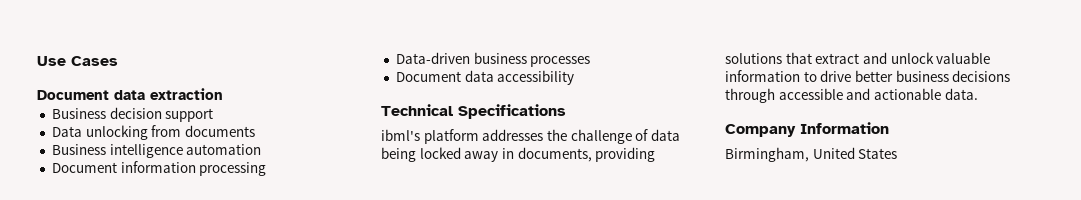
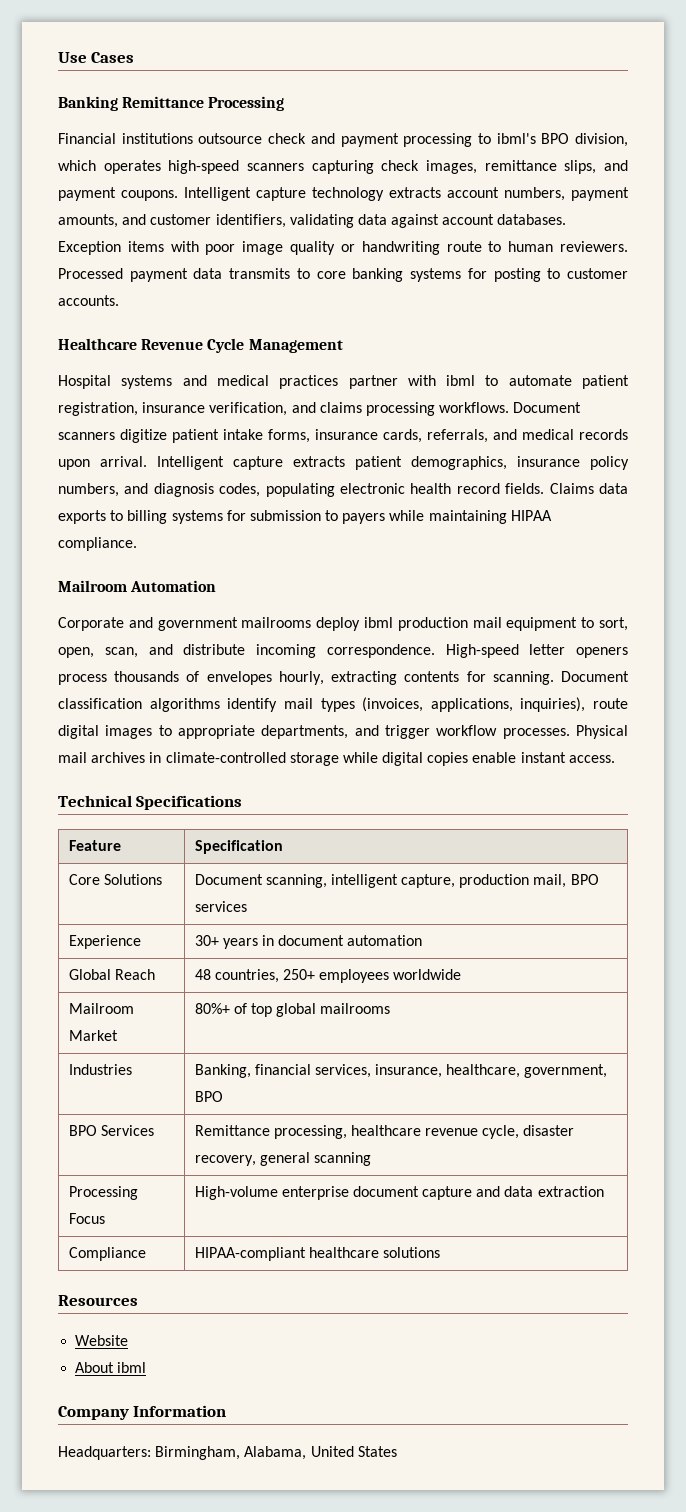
[37,88,223,100] [51,107,214,122] [51,125,255,140] [51,144,262,158] [51,161,267,176] [395,52,591,67] [395,70,575,85] [381,104,566,119] [381,129,680,144] [381,147,656,162] [725,52,991,64] [725,70,1011,82] [725,88,978,103] Document data extraction // Business decision support // Data unlocking from documents // Business intelligence automation // Document information processing // Data-driven business processes // Document data accessibility // Technical Specifications // ibml's platform addresses the challenge of data being locked away in documents, providing solutions that extract and unlock valuable information to drive better business decisions through accessible and actionable data. -> [58,96,285,111] [58,133,628,147] [58,160,629,174] [58,187,629,201] [58,214,567,228] [58,241,628,255] [58,268,629,282] [58,295,119,306] [58,338,343,353] [58,375,629,389] [58,402,582,416] [58,429,628,443] [58,456,629,470] [58,483,628,497] [58,510,552,524] [58,537,137,551] [58,580,217,592] [58,617,628,631] [58,644,628,658] [58,671,629,685] [58,697,628,712] [58,725,628,739] [58,752,615,766] [58,795,243,810] [68,840,121,851] [194,840,283,854] [68,874,162,885] [194,874,599,888] [194,901,247,912] [68,935,141,949] [194,935,423,949] [68,969,155,980] [194,969,462,983] [68,1003,134,1014] [68,1030,118,1041] [194,1003,391,1017] [68,1064,132,1075] [194,1064,608,1078] [194,1091,223,1102] [68,1125,154,1136] [194,1125,575,1139] [194,1152,371,1166] [68,1186,138,1200] [68,1213,105,1224] [194,1186,604,1200] [68,1247,146,1261] [194,1247,440,1261] [58,1295,138,1306] [75,1335,129,1346] [75,1362,147,1373] Banking Remittance Processing // Financial institutions outsource check and payment processing to ibml's BPO division, which operates high-speed scanners capturing check images, remittance slips, and payment coupons. Intelligent capture technology extracts account numbers, payment amounts, and customer identifiers, validating data against account databases. Exception items with poor image quality or handwriting route to human reviewers. Processed payment data transmits to core banking systems for posting to customer accounts. // Healthcare Revenue Cycle Management // Hospital systems and medical practices partner with ibml to automate patient registration, insurance verification, and claims processing workflows. Document scanners digitize patient intake forms, insurance cards, referrals, and medical records upon arrival. Intelligent capture extracts patient demographics, insurance policy numbers, and diagnosis codes, populating electronic health record fields. Claims data exports to billing systems for submission to payers while maintaining HIPAA compliance. // Mailroom Automation // Corporate and government mailrooms deploy ibml production mail equipment to sort, open, scan, and distribute incoming correspondence. High-speed letter openers process thousands of envelopes hourly, extracting contents for scanning. Document classification algorithms identify mail types (invoices, applications, inquiries), route digital images to appropriate departments, and trigger workflow processes. Physical mail archives in climate-controlled storage while digital copies enable instant access. // Technical Specifications // Feature | Specification // Core Solutions | Document scanning, intelligent capture, production mail, BPO services // Experience | 30+ years in document automation // Global Reach | 48 countries, 250+ employees worldwide // Mailroom Market | 80%+ of top global mailrooms // Industries | Banking, financial services, insurance, healthcare, government, BPO // BPO Services | Remittance processing, healthcare revenue cycle, disaster recovery, general scanning // Processing Focus | High-volume enterprise document capture and data extraction // Compliance | HIPAA-compliant healthcare solutions // Resources // Website // About ibml
[725,147,809,162] Birmingham, -> [58,1446,307,1460] Headquarters: Birmingham, Alabama,

